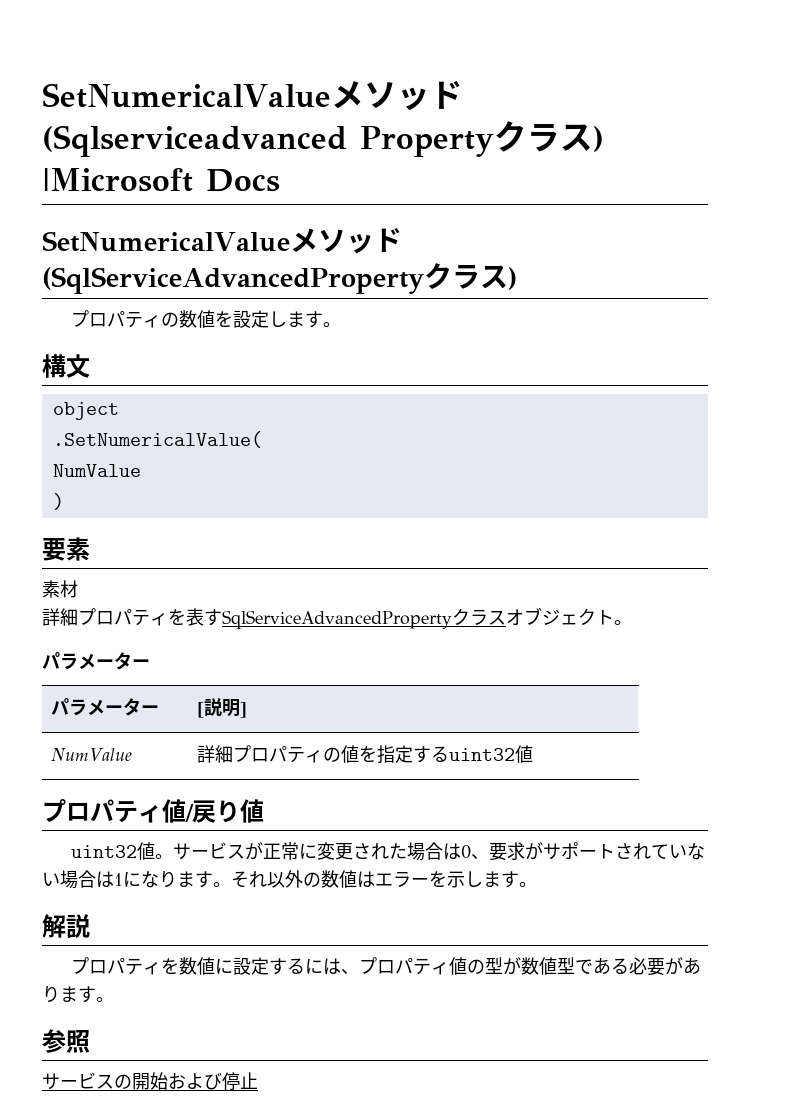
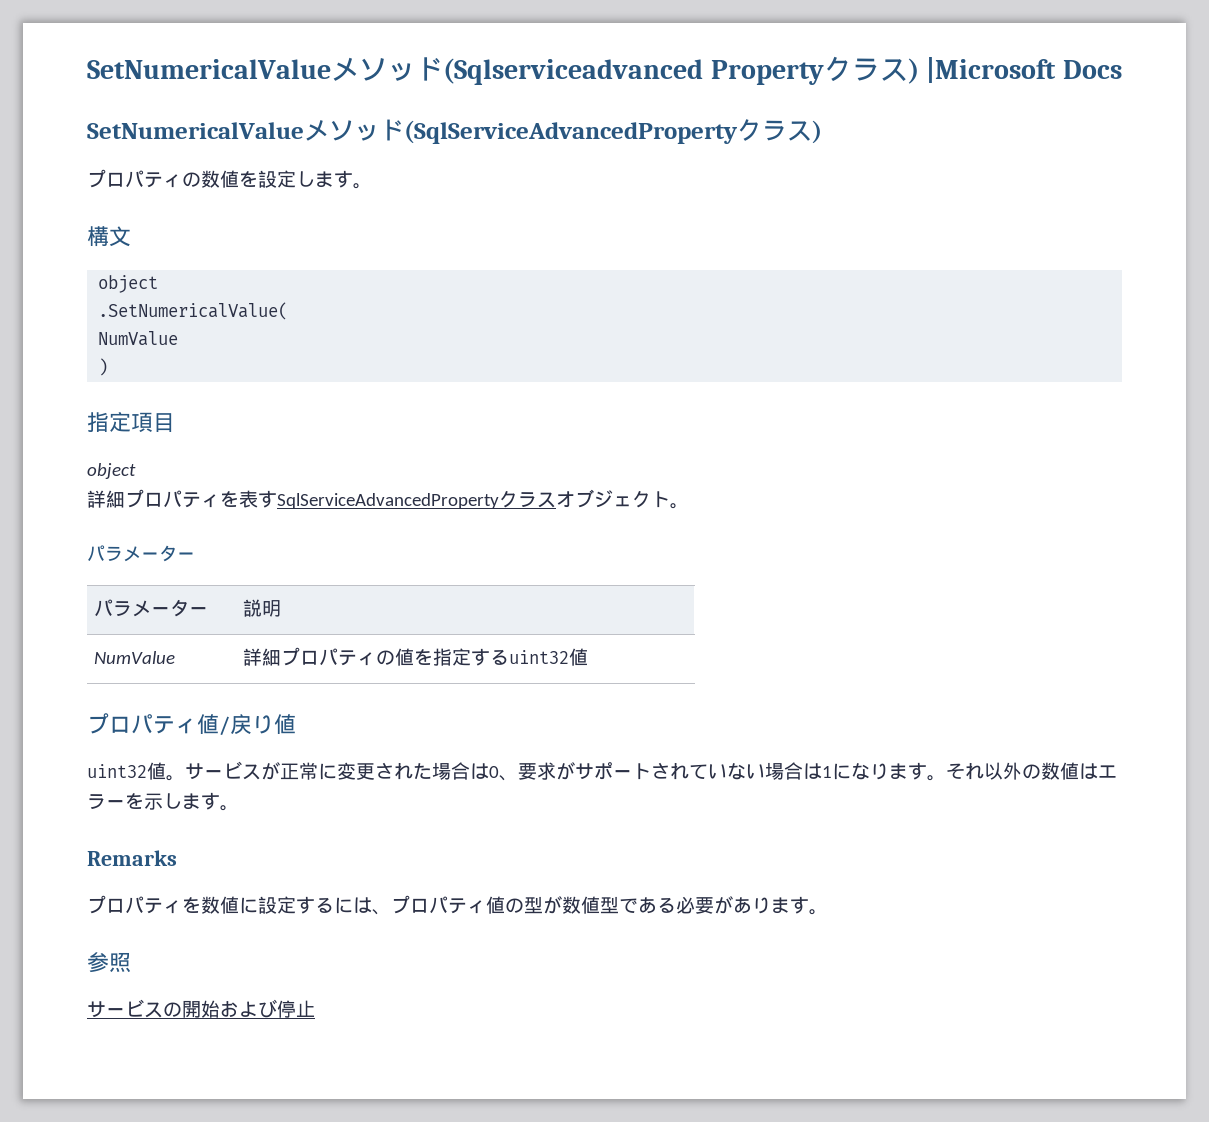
[42,537,90,561] [42,580,78,598] 要素 // 素材 -> [87,412,175,433] [87,463,136,479] 指定項目 // object
[197,702,205,718] [ -> (209, 611) none
[240,702,248,718] ] -> (282, 608) none
[42,914,90,938] 解説 -> [87,850,177,866] Remarks

